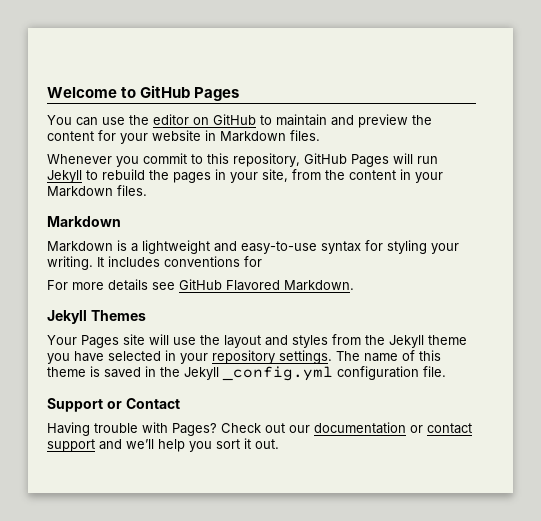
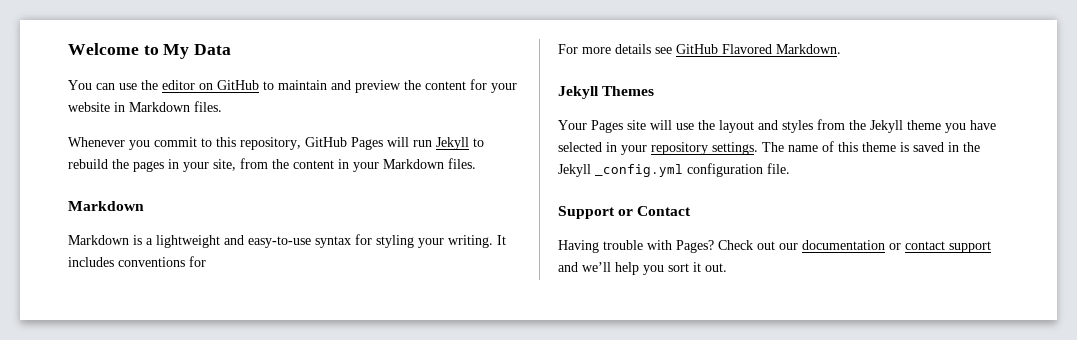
[140,85,240,101] GitHub Pages -> [163,44,232,59] My Data

